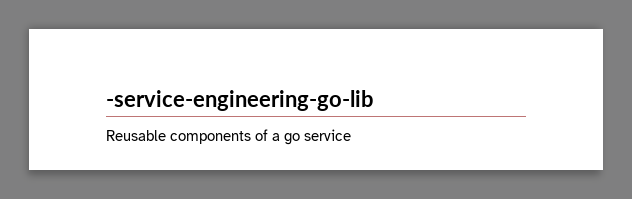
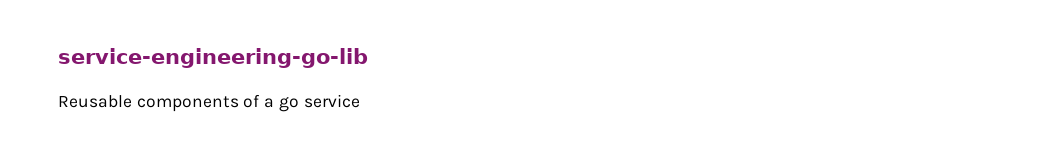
[106,90,373,111] -service-engineering-go-lib -> [58,48,368,68] service-engineering-go-lib

